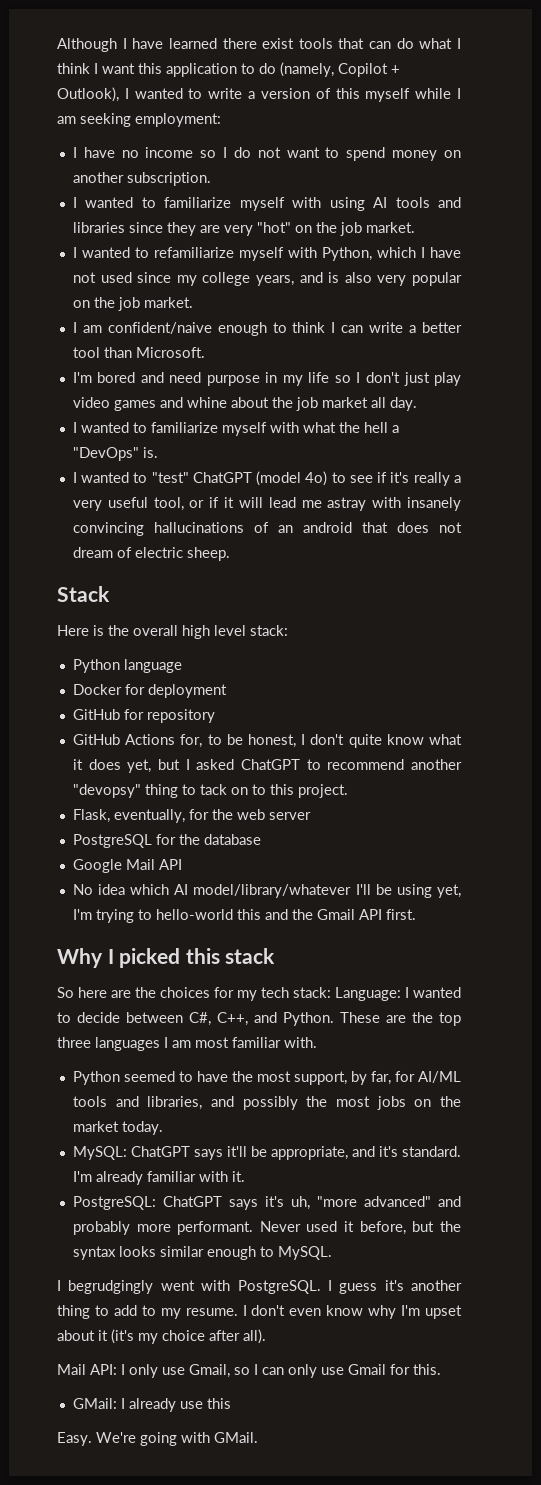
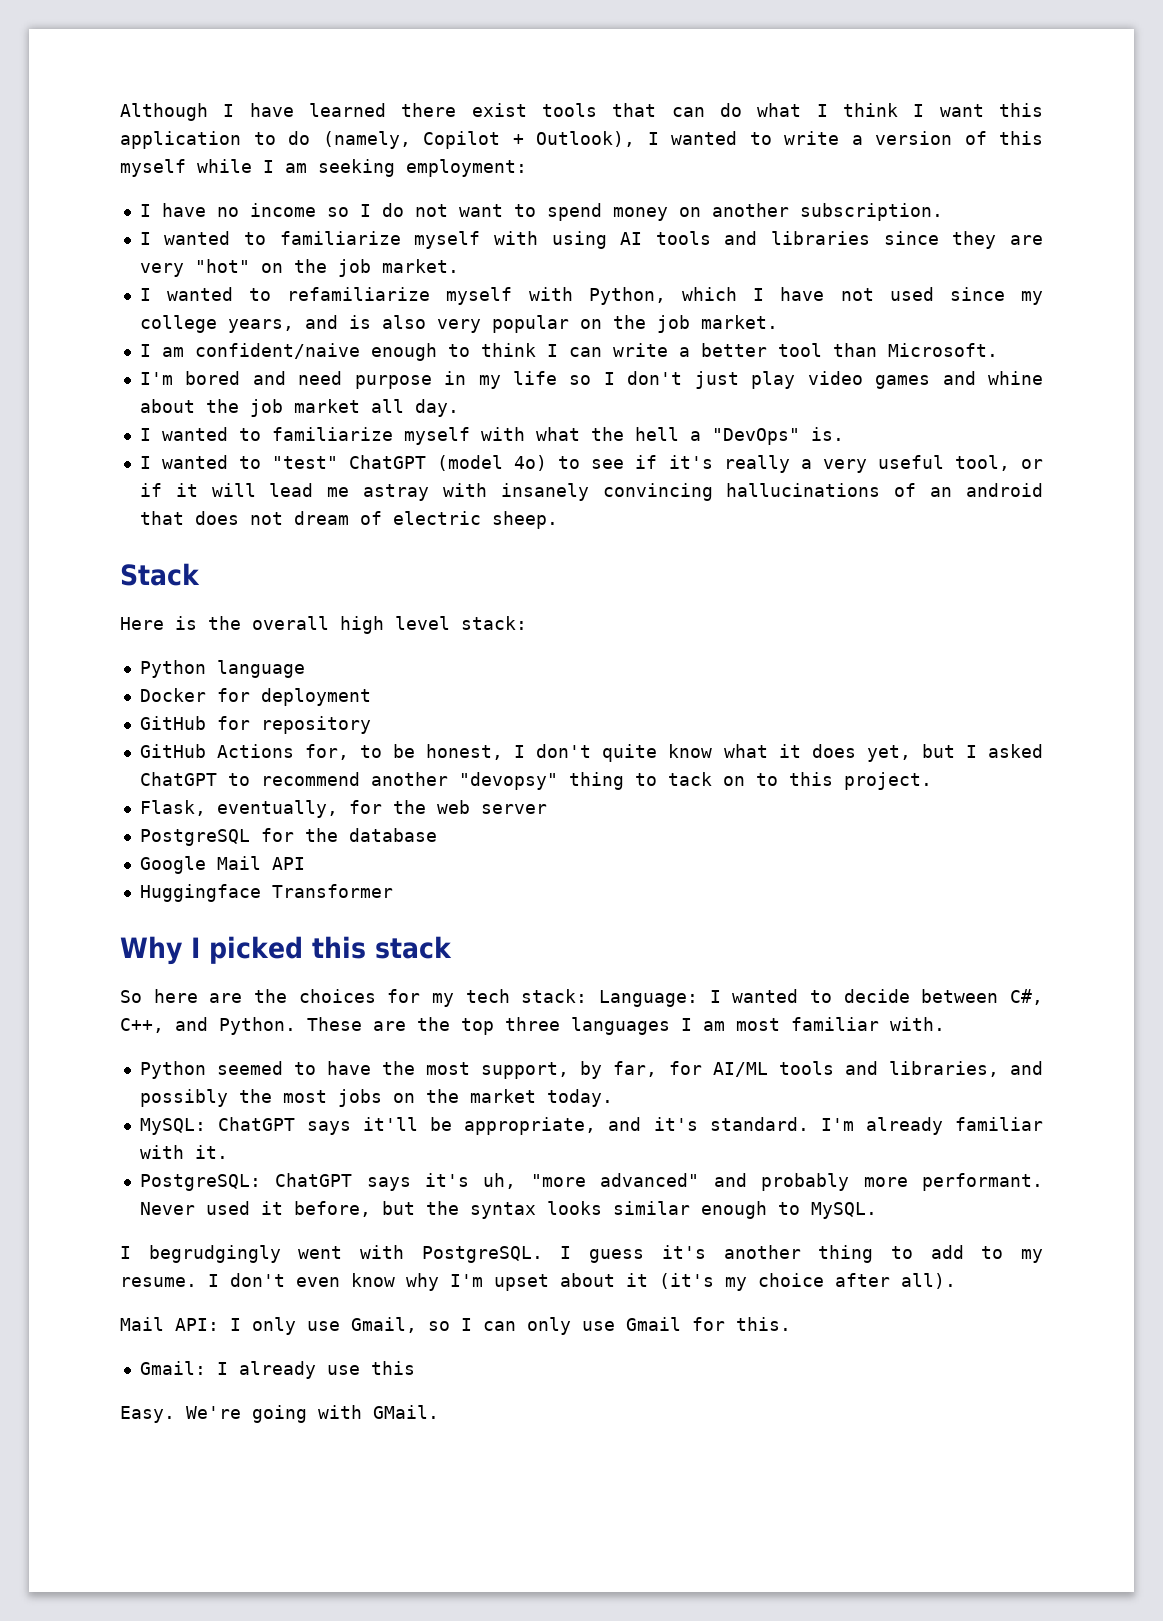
[72,884,462,898] [72,909,416,923] No idea which AI model/library/whatever I'll be using yet, I'm trying to hello-world this and the Gmail API first. -> [139,884,393,902] Huggingface Transformer
[72,1398,117,1409] GMail: -> [139,1361,206,1375] Gmail:

